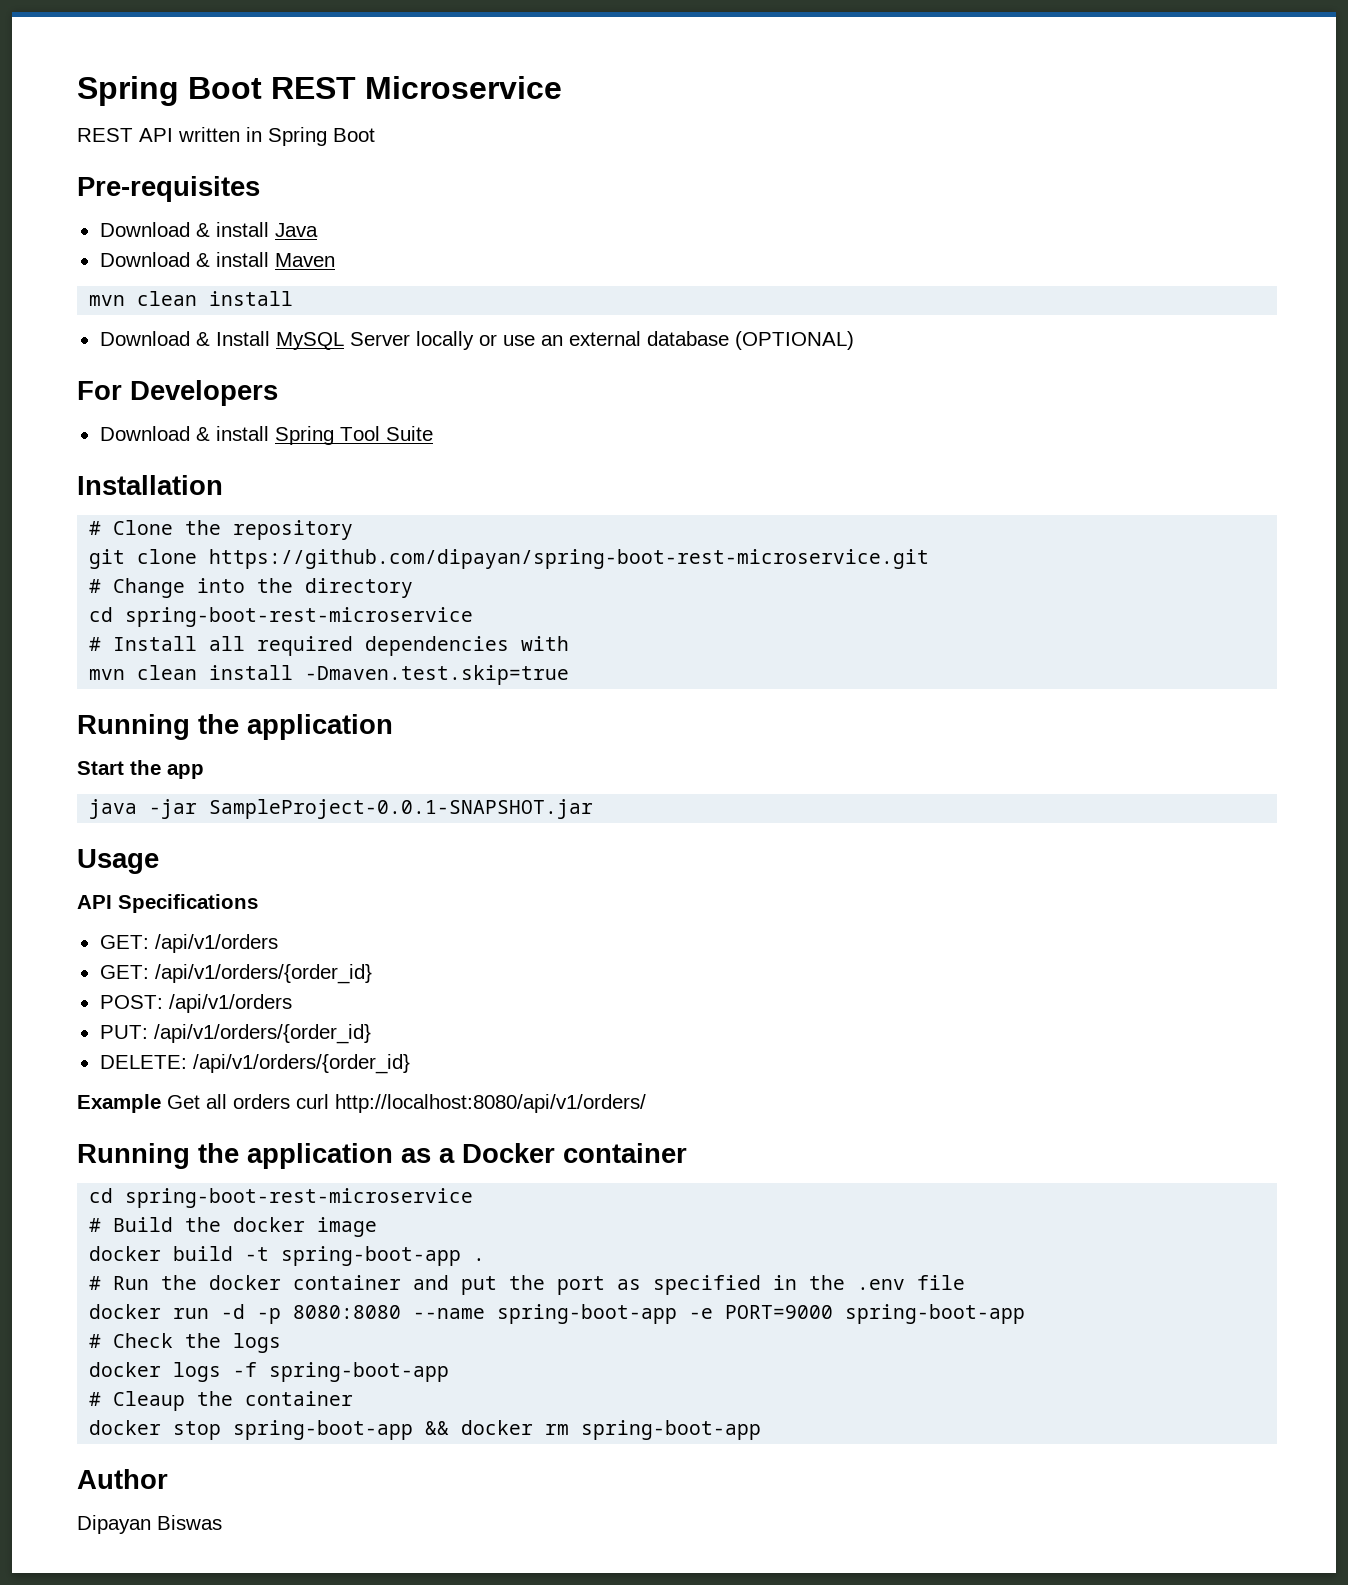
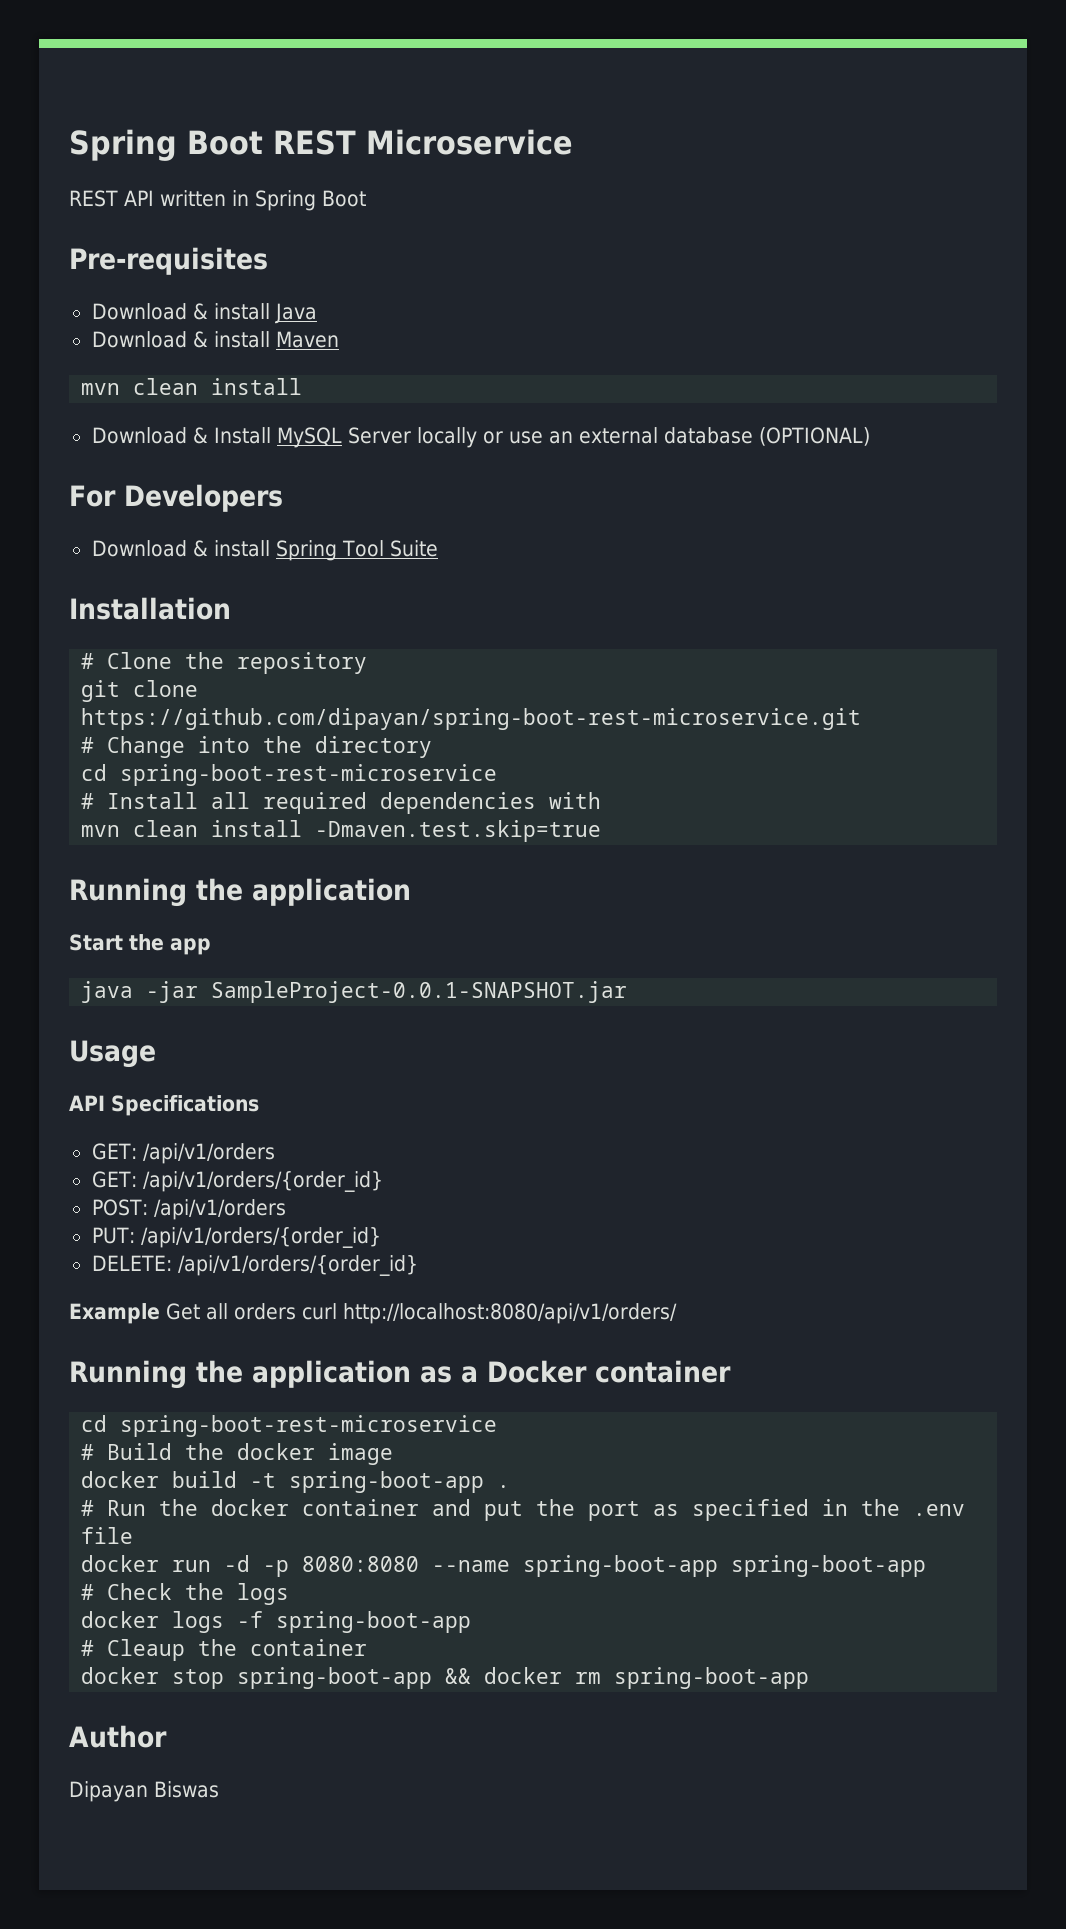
[689,1305,834,1319] -e PORT=9000 -> (719, 1566) none

